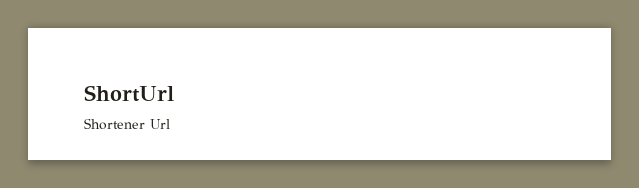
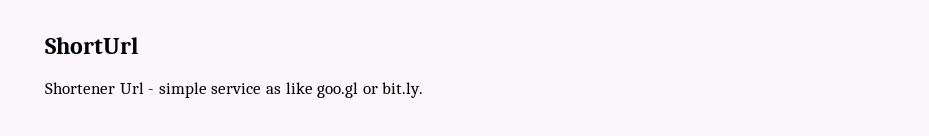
(170, 124) none -> [148,82,424,98] - simple service as like goo.gl or bit.ly.

